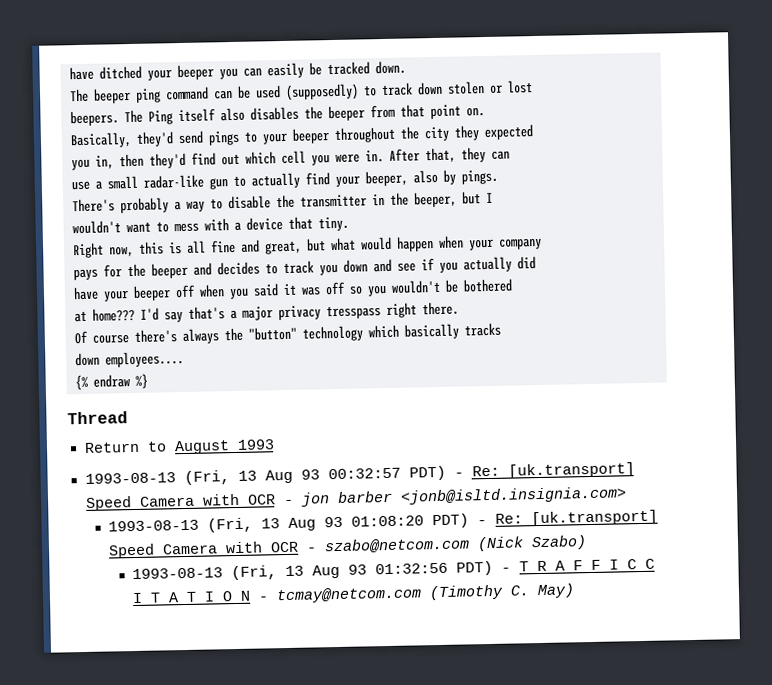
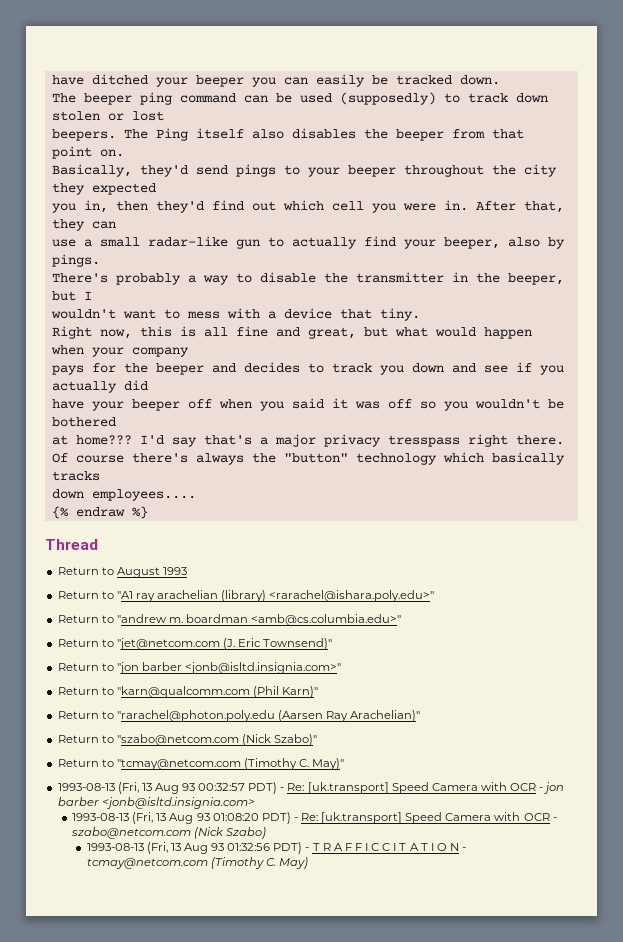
(275, 444) none -> [57,590,435,602] [57,614,402,626] [57,638,333,650] [57,662,342,674] [57,686,319,698] [57,710,421,722] [57,734,318,746] [57,758,345,770] // Return to "A1 ray arachelian (library) <rarachel@ishara.poly.edu>" // Return to "andrew m. boardman <amb@cs.columbia.edu>" // Return to "jet@netcom.com (J. Eric Townsend)" // Return to "jon barber <jonb@isltd.insignia.com>" // Return to "karn@qualcomm.com (Phil Karn)" // Return to "rarachel@photon.poly.edu (Aarsen Ray Arachelian)" // Return to "szabo@netcom.com (Nick Szabo)" // Return to "tcmay@netcom.com (Timothy C. May)"

